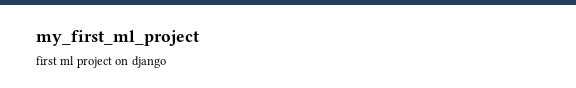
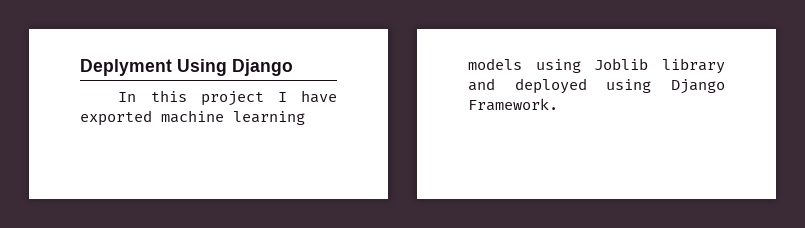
[36,30,199,46] [36,56,166,68] my_first_ml_project // first ml project on django -> [80,59,293,76] [118,90,337,106] [80,110,305,126] [468,58,725,74] [468,78,725,94] [468,98,558,111] Deplyment Using Django // In this project I have exported machine learning models using Joblib library and deployed using Django Framework.

